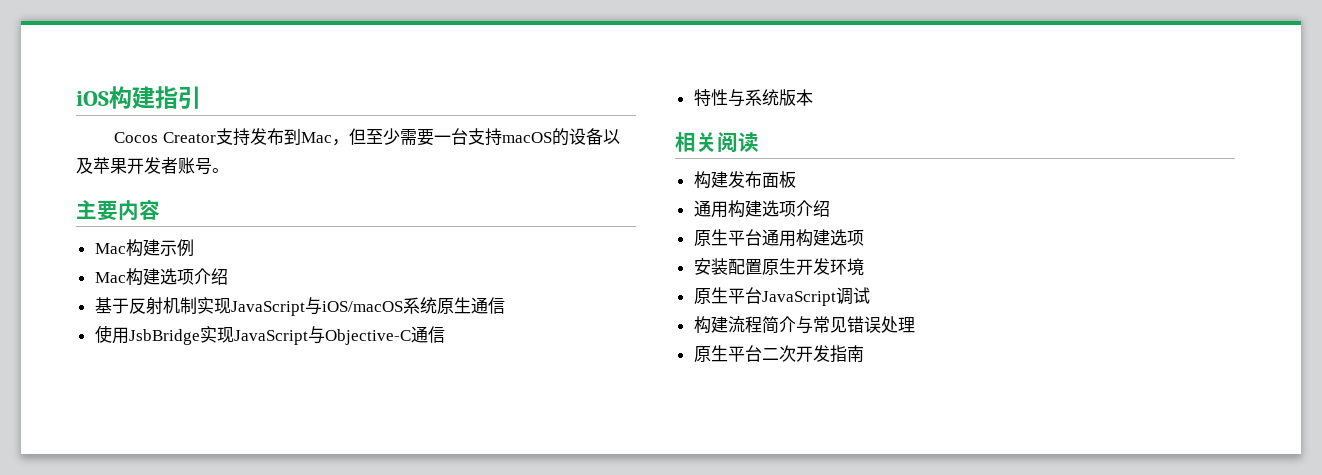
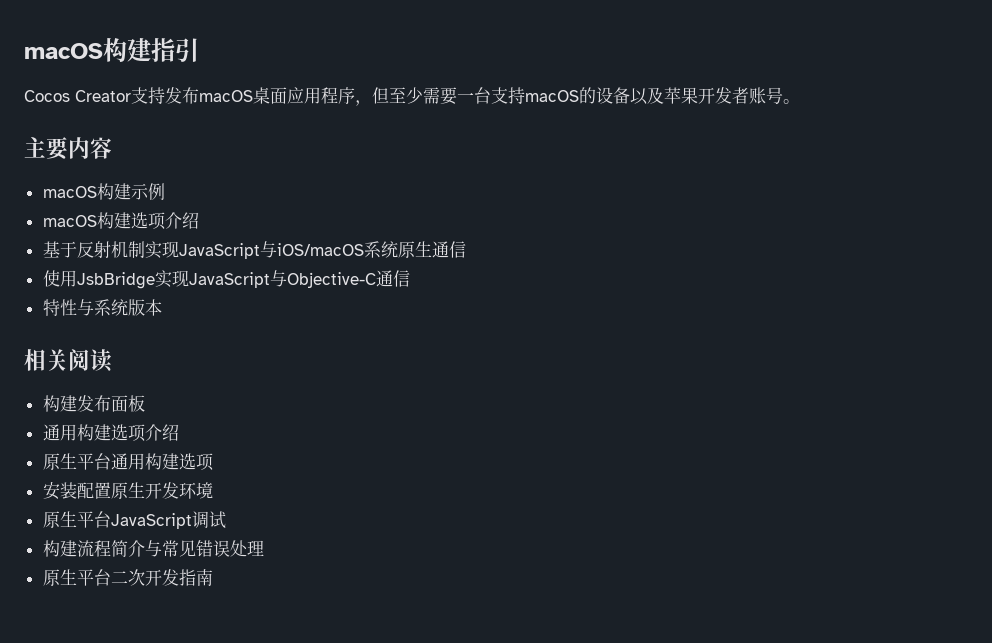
[76,91,109,106] iOS -> [24,43,103,59] macOS
[284,128,333,145] 到Mac -> [199,87,355,104] macOS桌面应用程序
[94,243,126,254] Mac -> [42,186,97,198] macOS
[94,272,126,283] Mac -> [42,215,97,227] macOS

